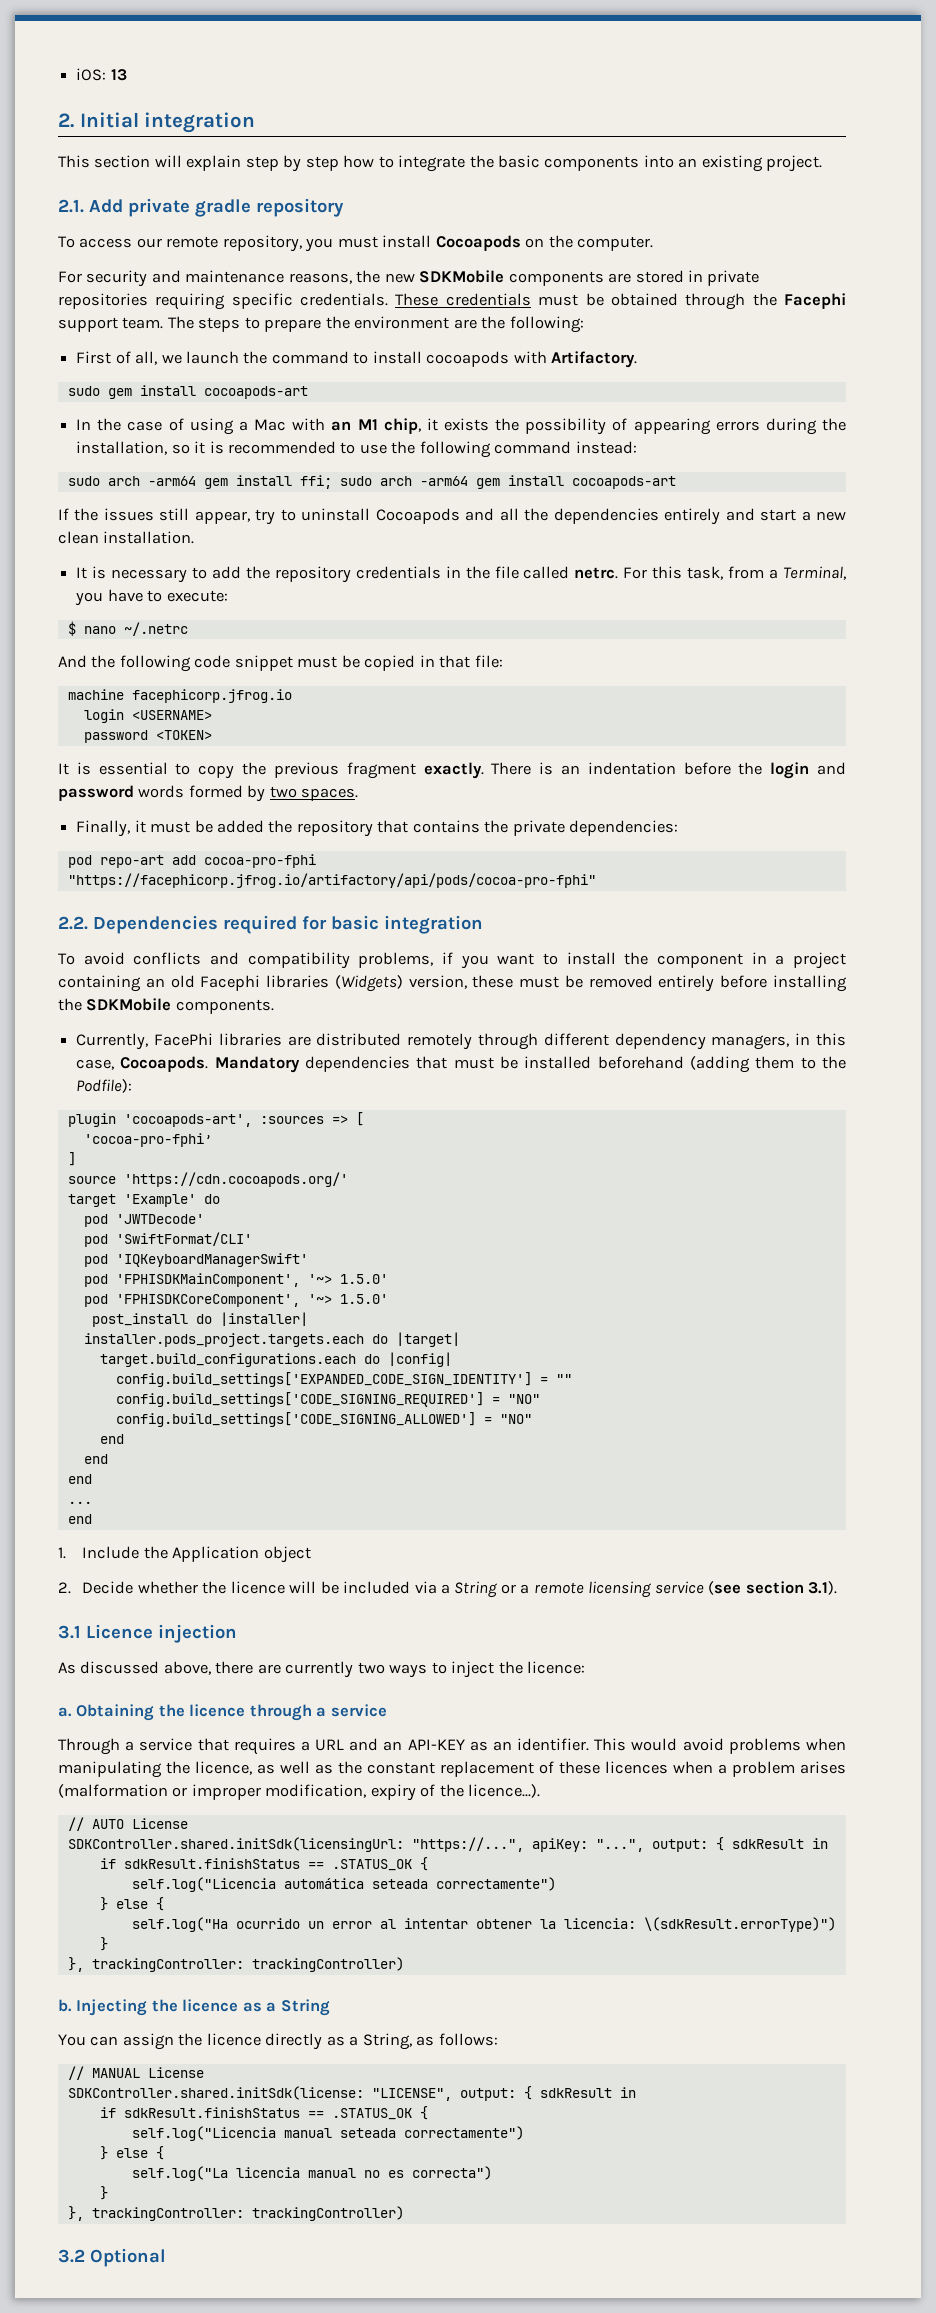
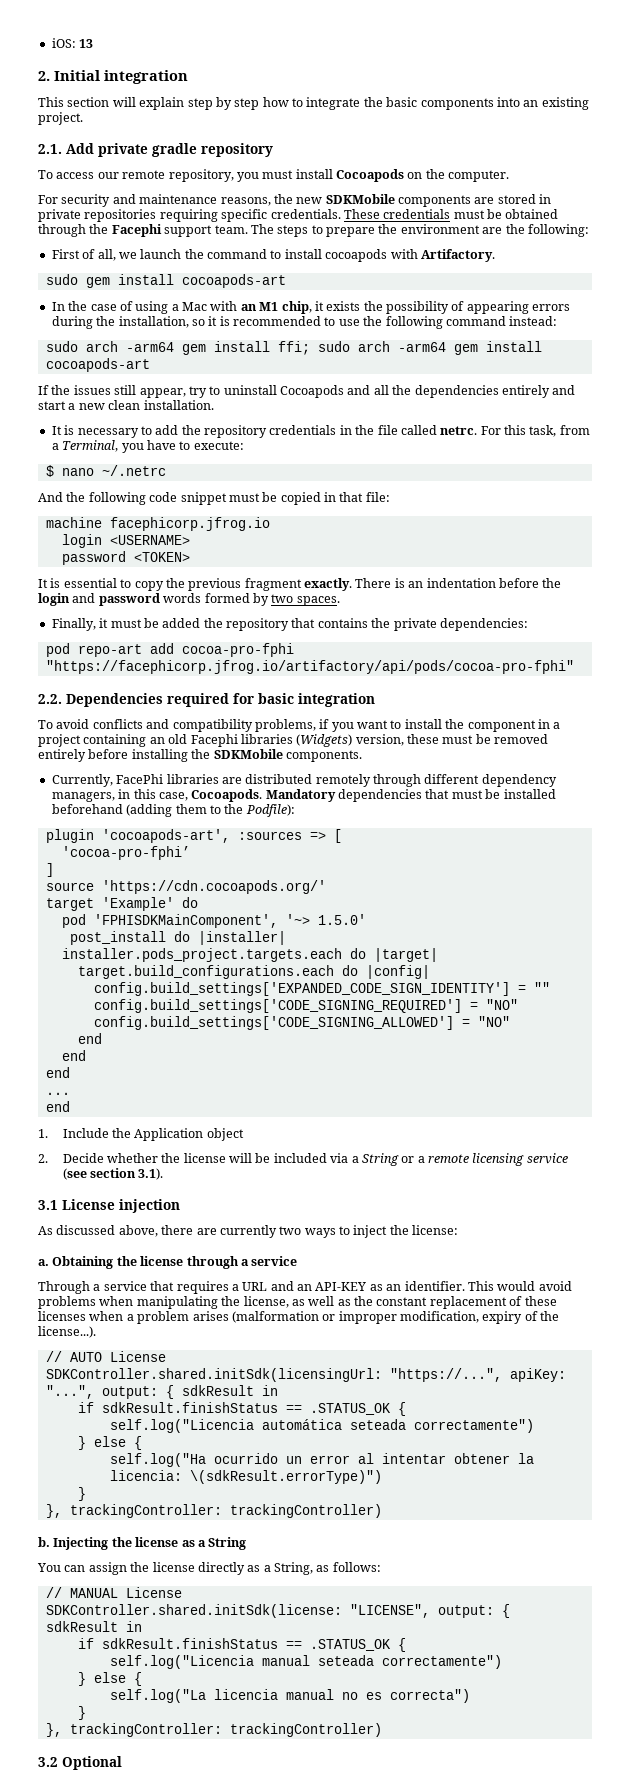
[83,1214,204,1227] [83,1232,252,1247] [83,1253,308,1267] // pod 'JWTDecode' // pod 'SwiftFormat/CLI' // pod 'IQKeyboardManagerSwift' -> (198, 902) none
[83,1294,388,1307] // pod 'FPHISDKCoreComponent', '~> 1.5.0' -> (366, 919) none
[230,1581,285,1594] licence -> [183,1153,226,1163] license
[86,1624,153,1639] Licence -> [62,1199,115,1210] License
[527,1661,586,1674] licence: -> [412,1225,459,1235] license:
[189,1704,246,1717] licence -> [140,1256,184,1266] license
[195,1761,252,1775] licence, -> [243,1296,289,1308] license,
[605,1761,668,1774] licences -> [38,1311,86,1321] licenses
[468,1784,541,1798] licence...). -> [38,1326,96,1338] license...).
[182,1999,239,2012] licence -> [135,1537,179,1547] license
[206,2033,261,2046] licence -> [152,1562,195,1572] license

